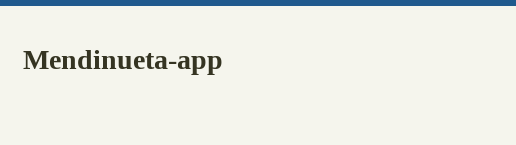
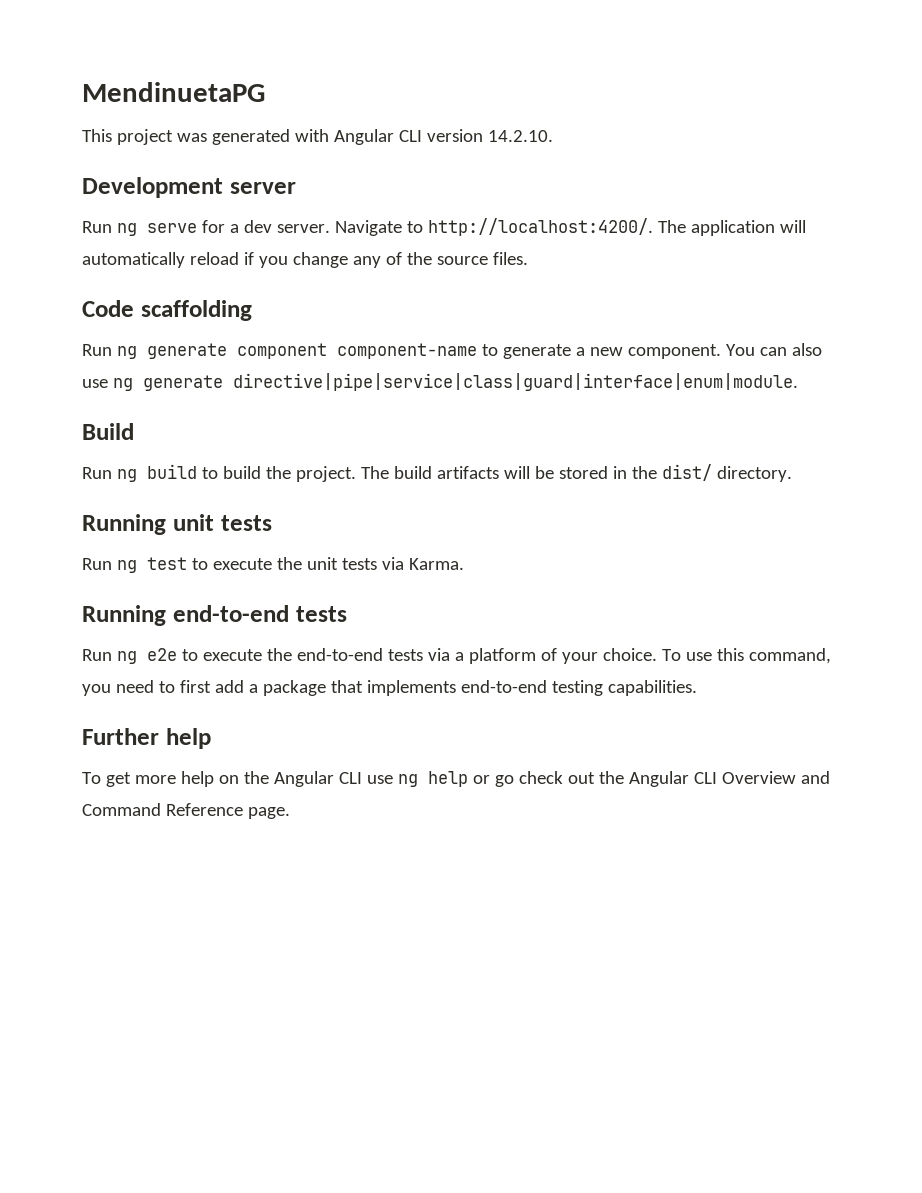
[23,50,223,75] Mendinueta-app -> [82,82,265,102] [82,129,553,145] [82,177,296,198] [82,218,806,236] [82,252,528,268] [82,300,252,321] [82,343,822,359] [82,373,798,391] [82,423,134,440] [82,464,792,482] [82,514,272,535] [82,557,464,573] [82,605,347,626] [82,648,831,664] [82,680,697,696] [82,728,211,749] [82,771,830,787] [82,803,290,819] MendinuetaPG // This project was generated with Angular CLI version 14.2.10. // Development server // Run ng serve for a dev server. Navigate to http://localhost:4200/. The application will automatically reload if you change any of the source files. // Code scaffolding // Run ng generate component component-name to generate a new component. You can also use ng generate directive|pipe|service|class|guard|interface|enum|module. // Build // Run ng build to build the project. The build artifacts will be stored in the dist/ directory. // Running unit tests // Run ng test to execute the unit tests via Karma. // Running end-to-end tests // Run ng e2e to execute the end-to-end tests via a platform of your choice. To use this command, you need to first add a package that implements end-to-end testing capabilities. // Further help // To get more help on the Angular CLI use ng help or go check out the Angular CLI Overview and Command Reference page.

